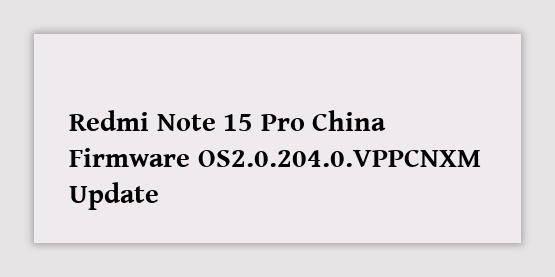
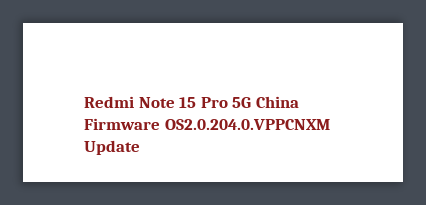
(305, 122) none -> [232,97,252,108] 5G

